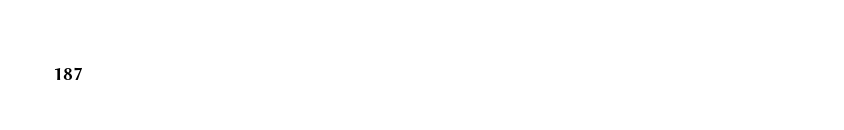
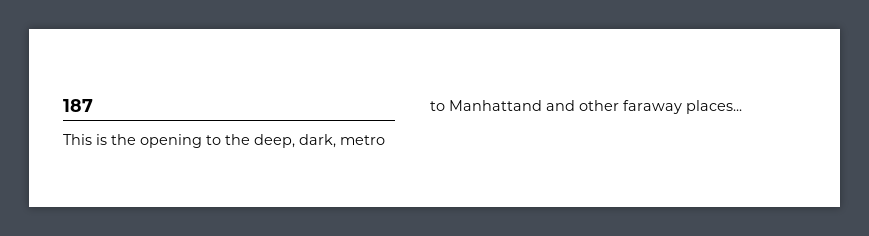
(83, 73) none -> [63,134,385,148] [430,100,742,114] // This is the opening to the deep, dark, metro to Manhattand and other faraway places...

